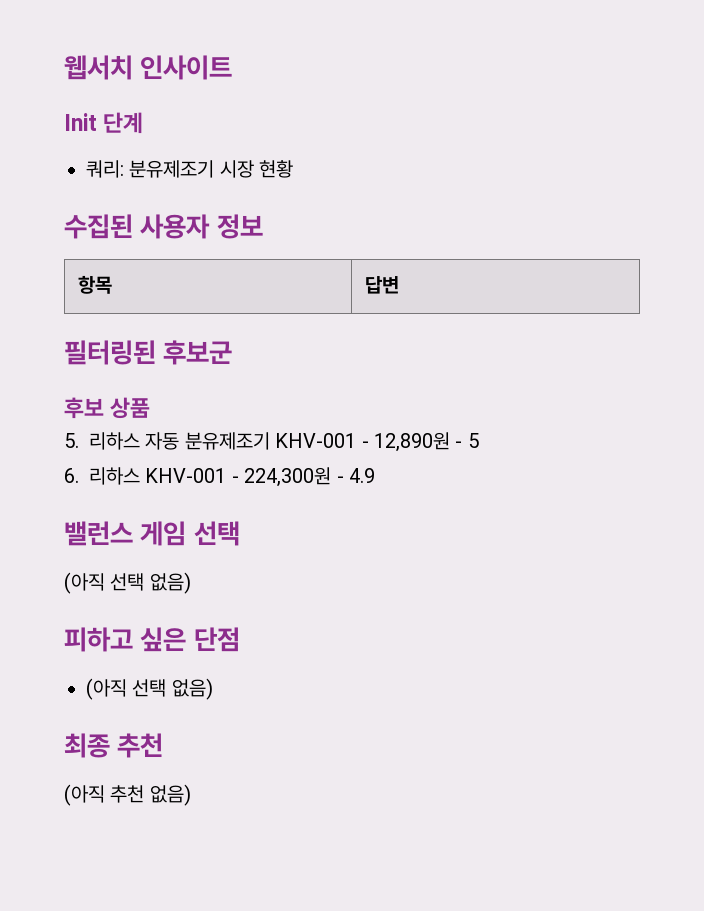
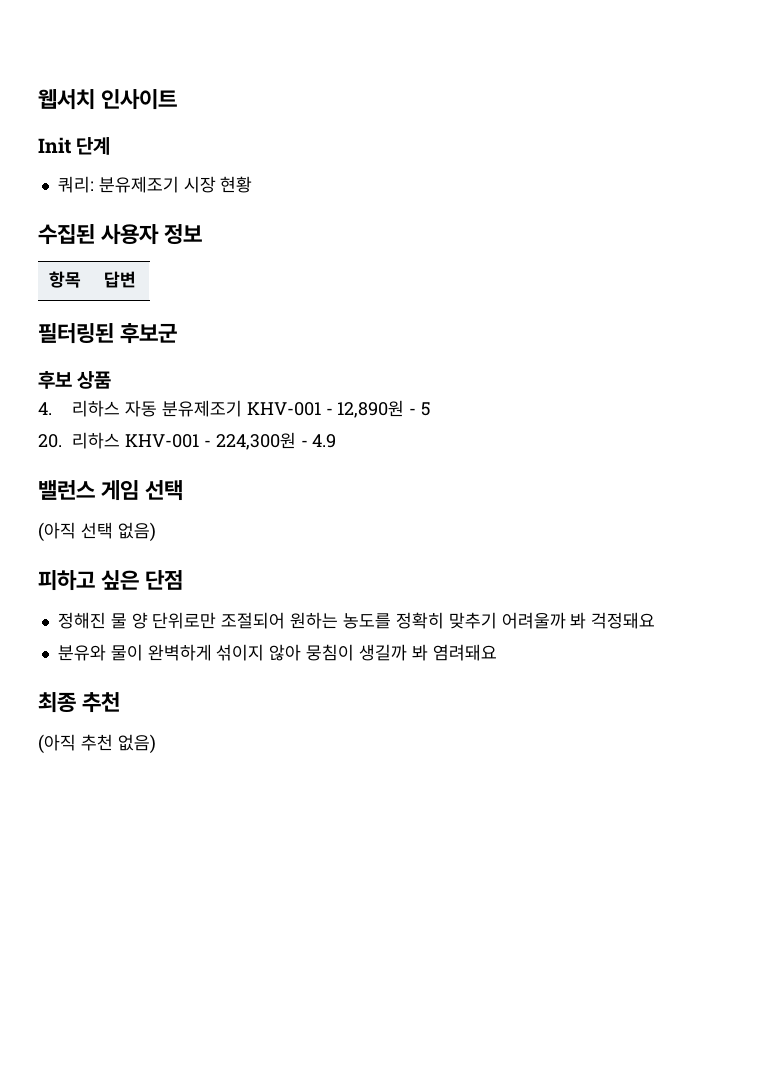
[64,433,79,448] 5. -> [38,402,52,415] 4.
[64,468,79,483] 6. -> [38,434,62,448] 20.
[86,678,213,700] (아직 선택 없음) -> [57,612,656,629] [57,644,497,661] 정해진 물 양 단위로만 조절되어 원하는 농도를 정확히 맞추기 어려울까 봐 걱정돼요 // 분유와 물이 완벽하게 섞이지 않아 뭉침이 생길까 봐 염려돼요

